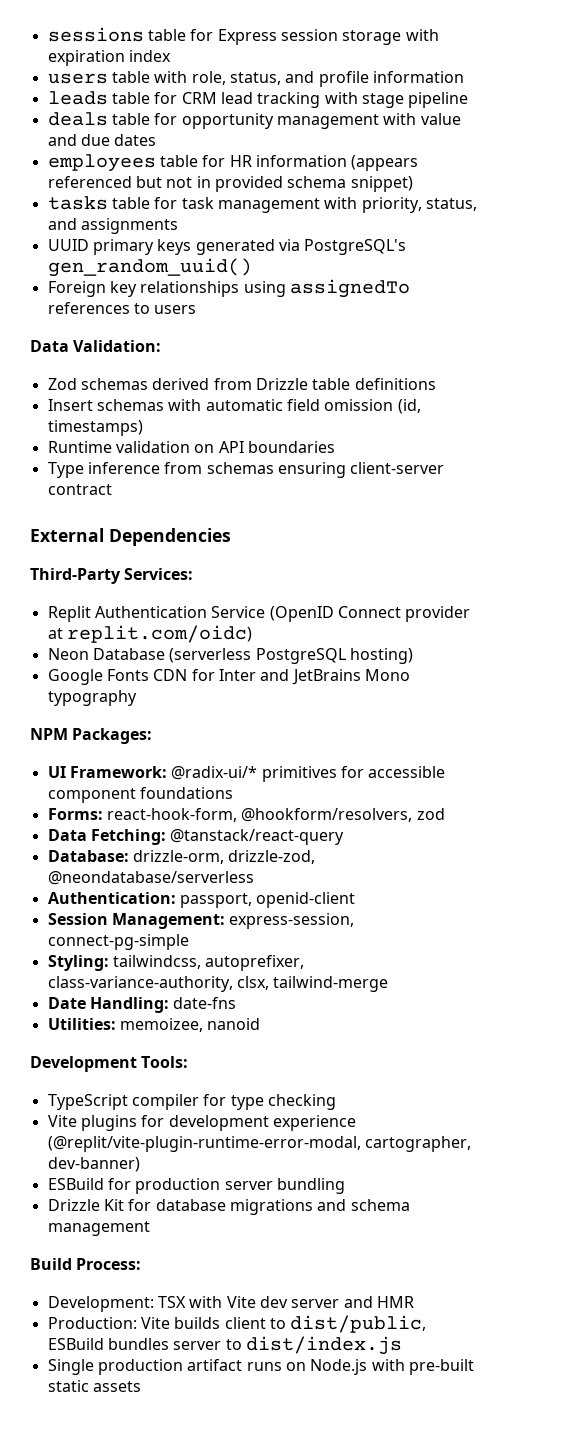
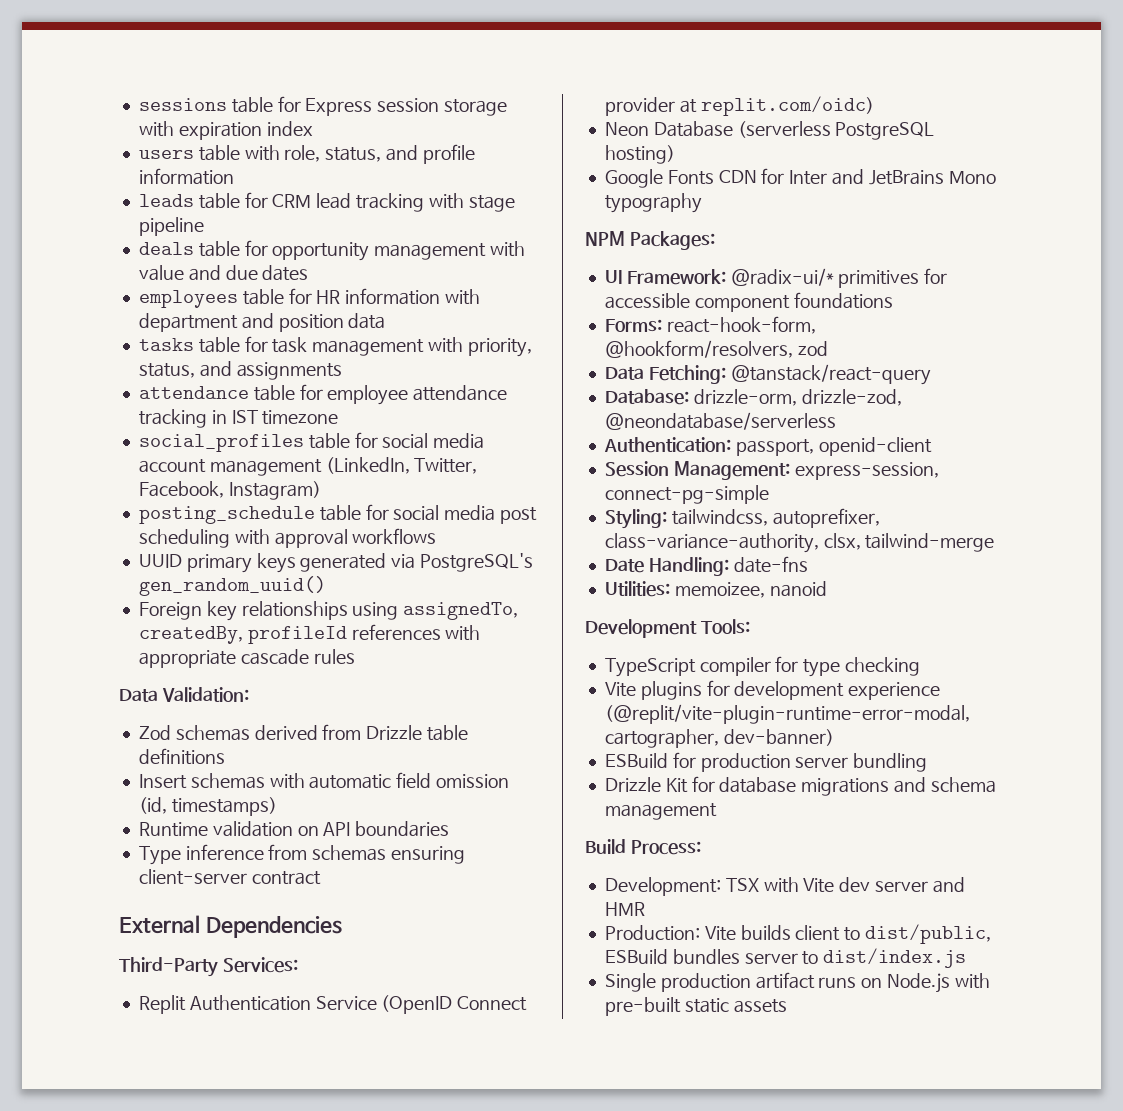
[351,155,419,171] [47,176,413,192] (appears referenced but not in provided schema snippet) -> [445,289,481,305] [138,313,386,332] with department and position data
(178, 226) none -> [138,384,508,405] [138,409,339,428] [138,432,485,452] [138,457,478,476] [138,481,321,500] [138,504,538,524] [138,528,437,548] // attendance table for employee attendance tracking in IST timezone // social_profiles table for social media account management (LinkedIn, Twitter, Facebook, Instagram) // posting_schedule table for social media post scheduling with approval workflows
[289,279,410,298] [47,302,197,314] assignedTo references to users -> [403,602,519,620] [138,624,481,644] [138,649,355,668] assignedTo, createdBy, profileId references with appropriate cascade rules

